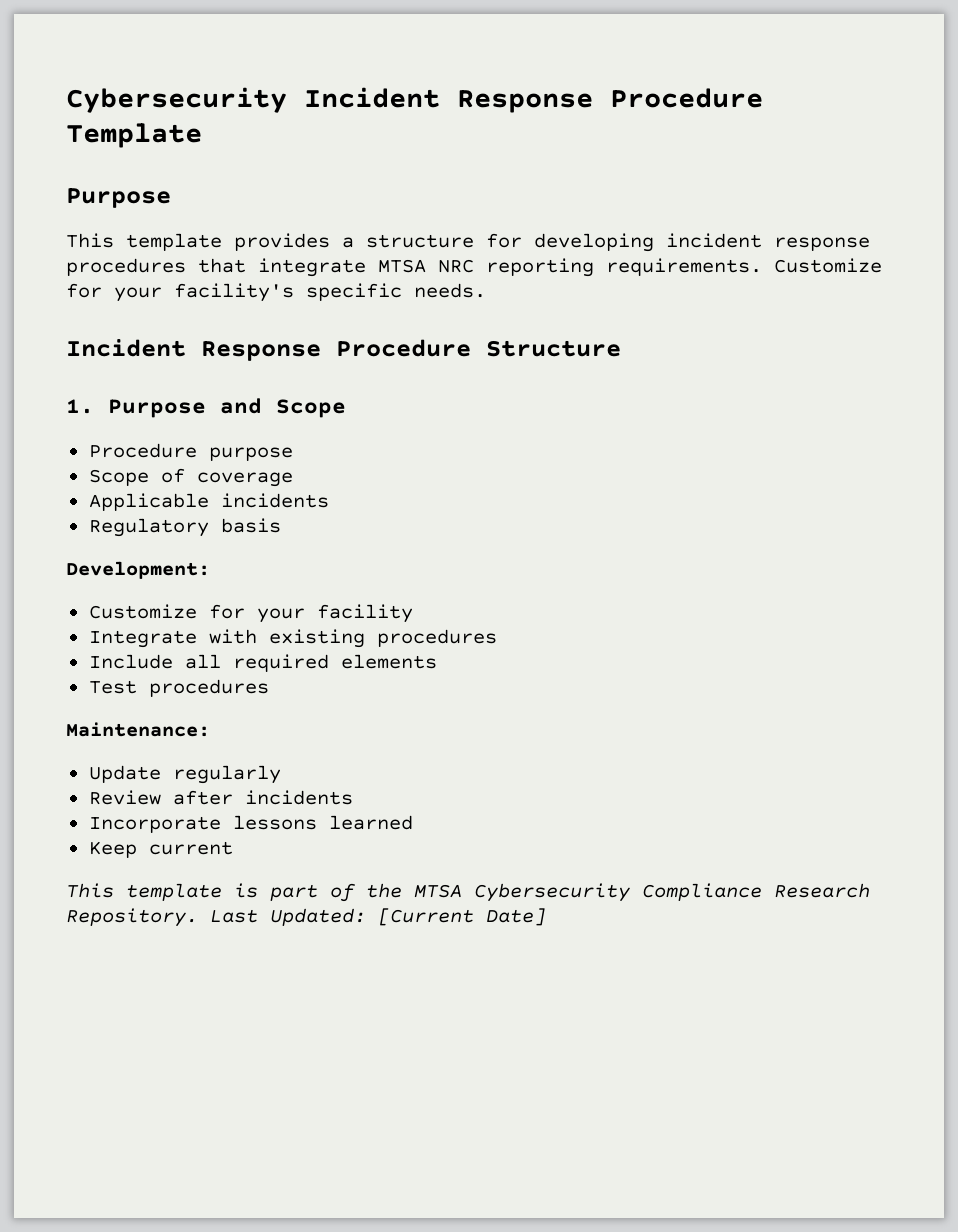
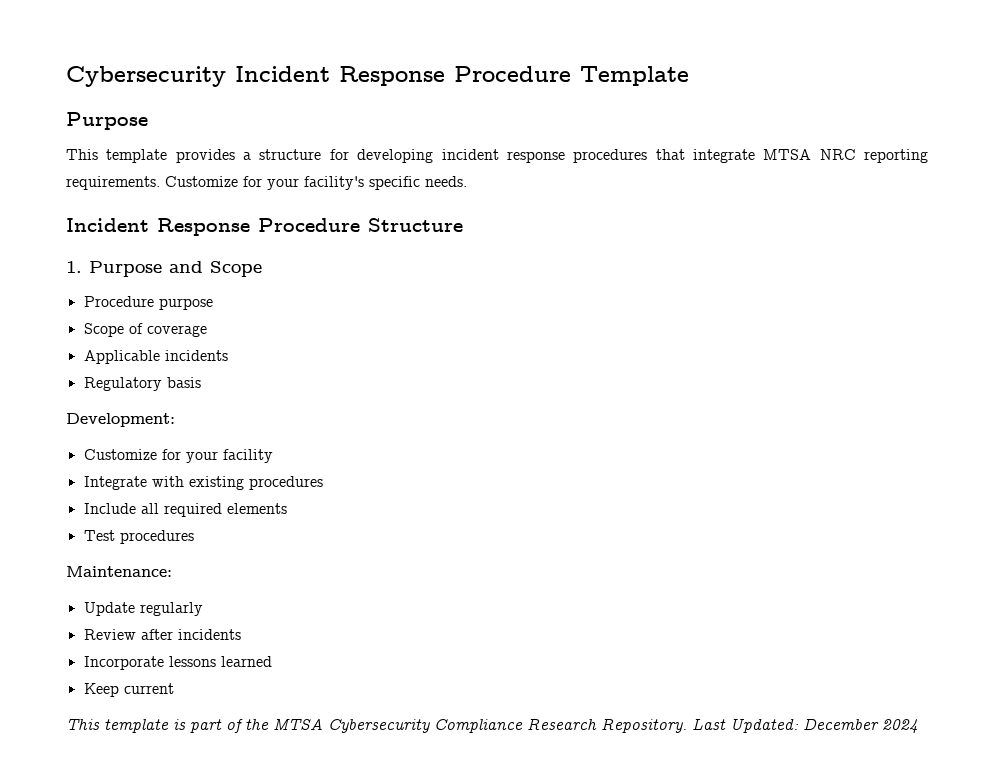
[378,908,546,926] [Current Date] -> [803,718,918,734] December 2024

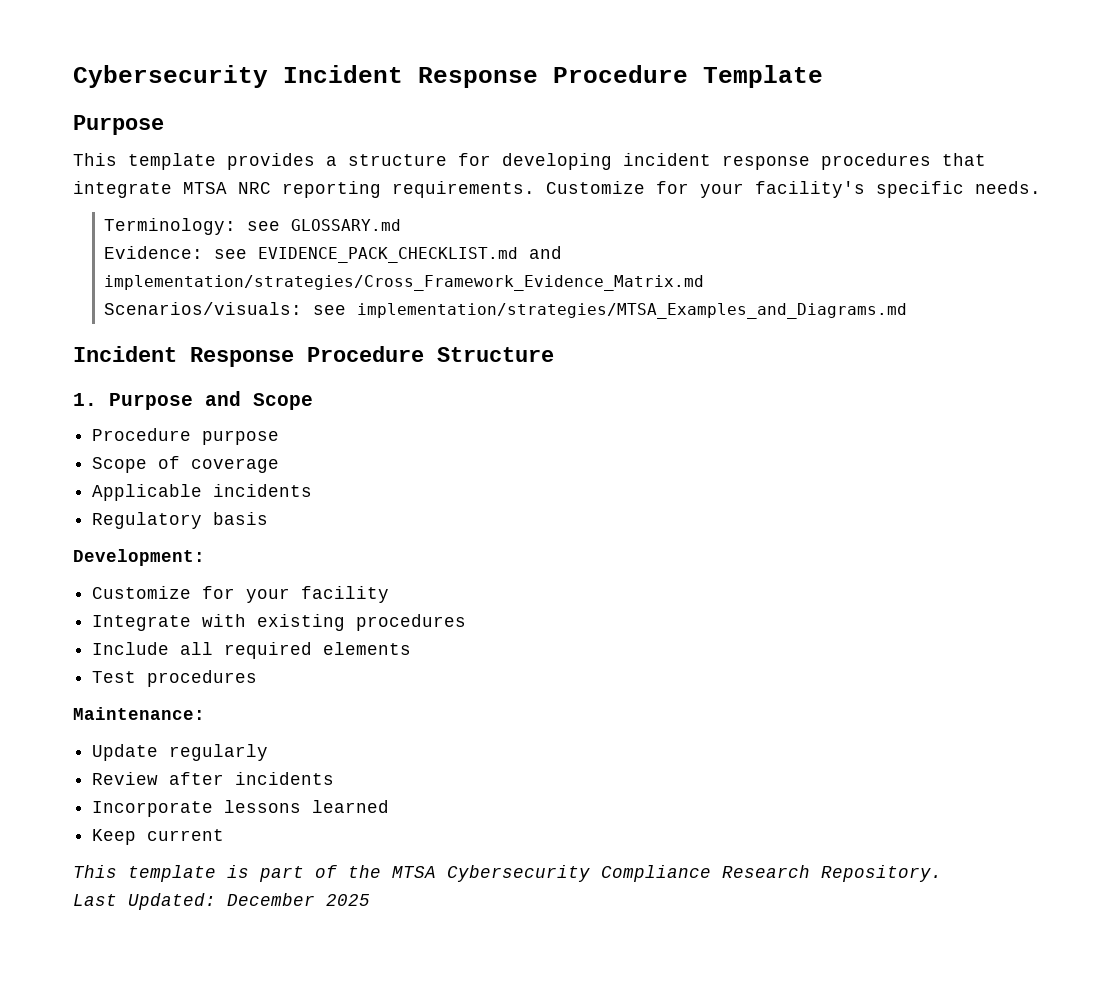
(467, 181) none -> [104,218,402,235] [104,246,563,263] [104,275,705,291] [104,302,908,319] // Terminology: see GLOSSARY.md // Evidence: see EVIDENCE_PACK_CHECKLIST.md and implementation/strategies/Cross_Framework_Evidence_Matrix.md // Scenarios/visuals: see implementation/strategies/MTSA_Examples_and_Diagrams.md
(687, 725) none -> (942, 873) //
[882,719,918,734] 2024 -> [326,894,370,906] 2025

